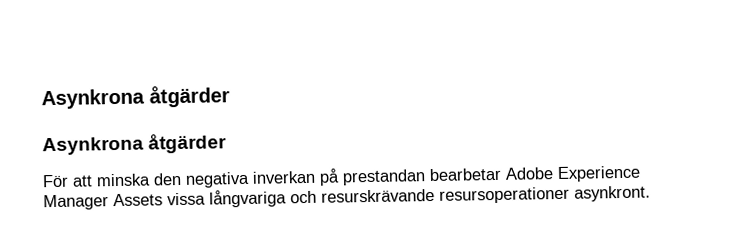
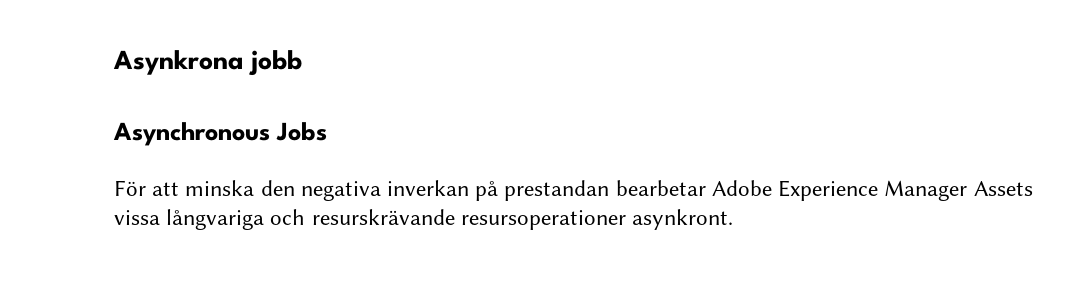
[41,85,230,110] [42,133,228,156] Asynkrona åtgärder // Asynkrona åtgärder -> [113,50,303,76] [113,122,328,146] Asynkrona jobb // Asynchronous Jobs

